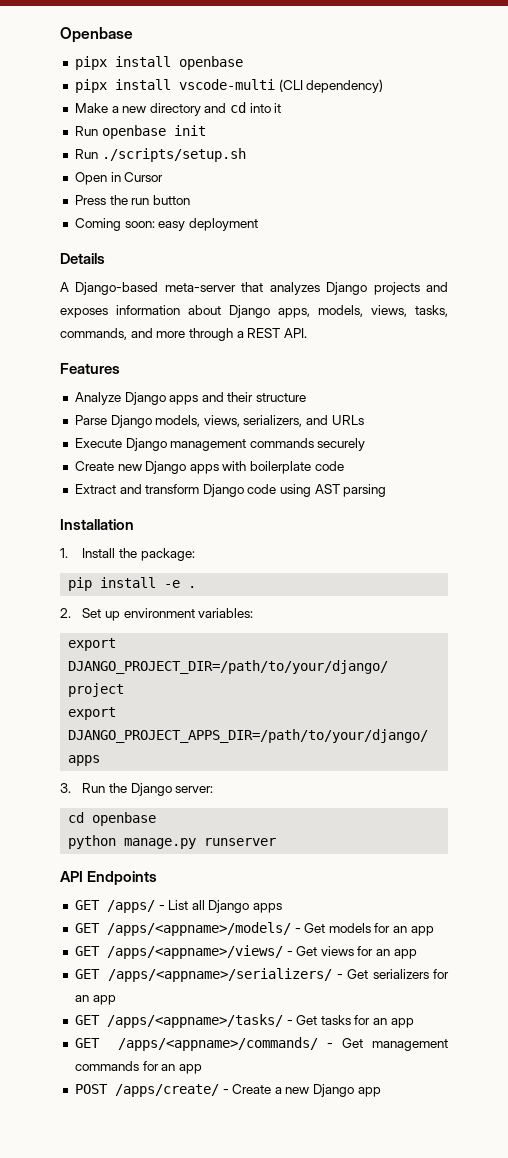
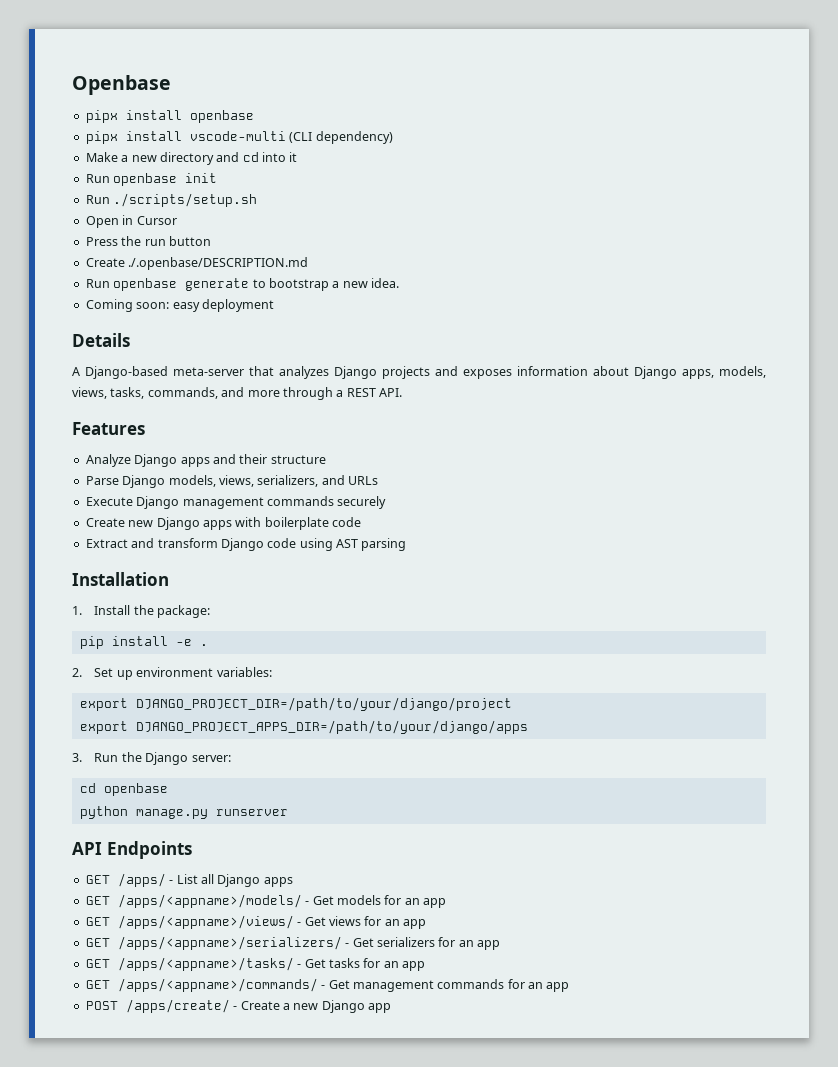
(190, 200) none -> [85,257,309,270] [85,278,399,291] // Create ./.openbase/DESCRIPTION.md // Run openbase generate to bootstrap a new idea.

